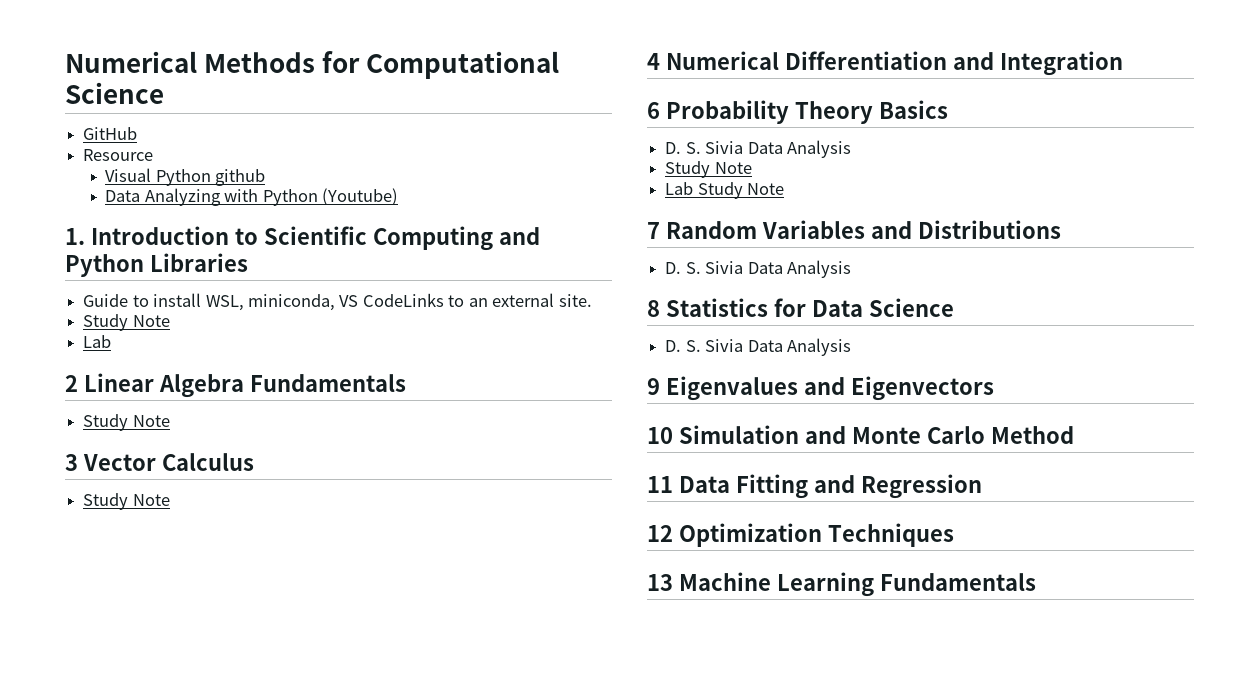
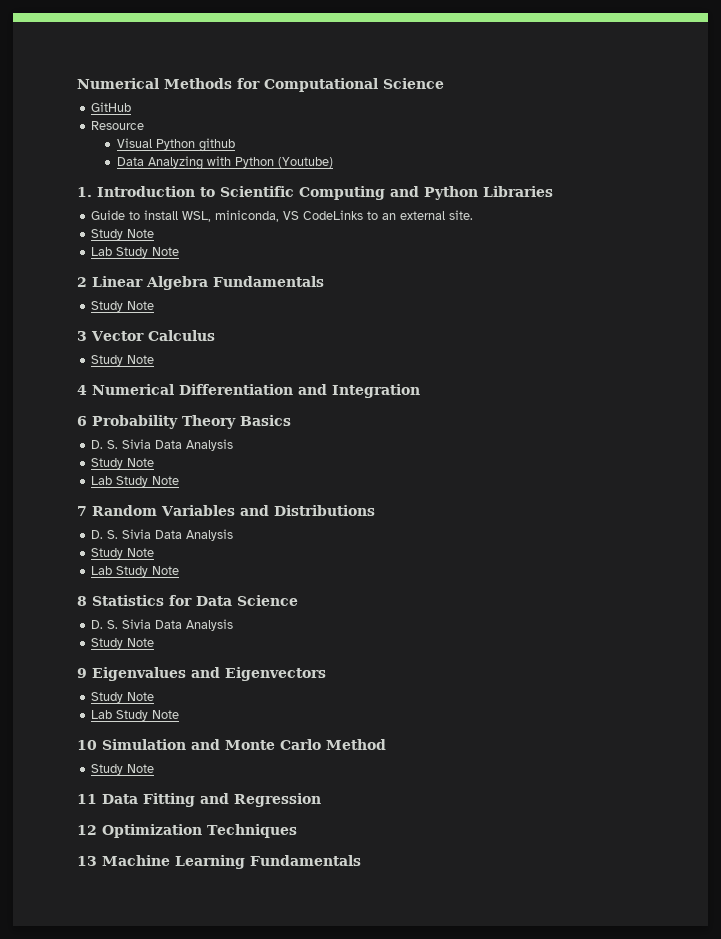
(112, 341) none -> [116,247,180,258] Study Note
(851, 269) none -> [91,548,155,559] [91,566,180,577] // Study Note // Lab Study Note
(851, 347) none -> [91,638,155,649] // Study Note
(994, 388) none -> [91,692,155,703] [91,710,180,721] // Study Note // Lab Study Note
(1074, 435) none -> [91,764,155,775] // Study Note

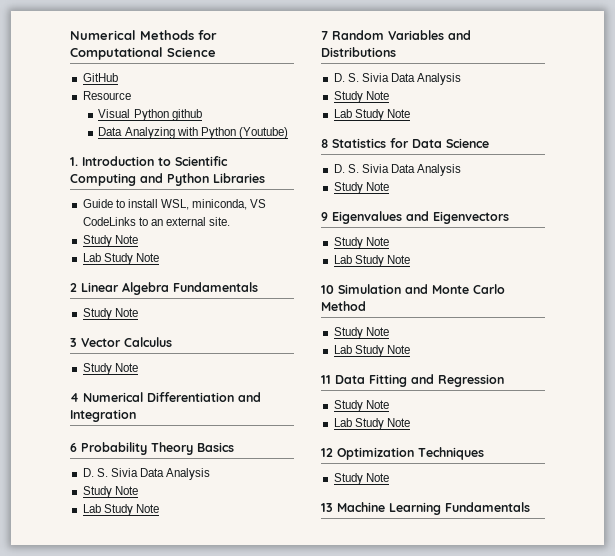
(155, 768) none -> [333,345,410,357] // Lab Study Note
(321, 800) none -> [333,400,389,412] [333,418,410,430] // Study Note // Lab Study Note
(297, 831) none -> [333,473,389,485] // Study Note

